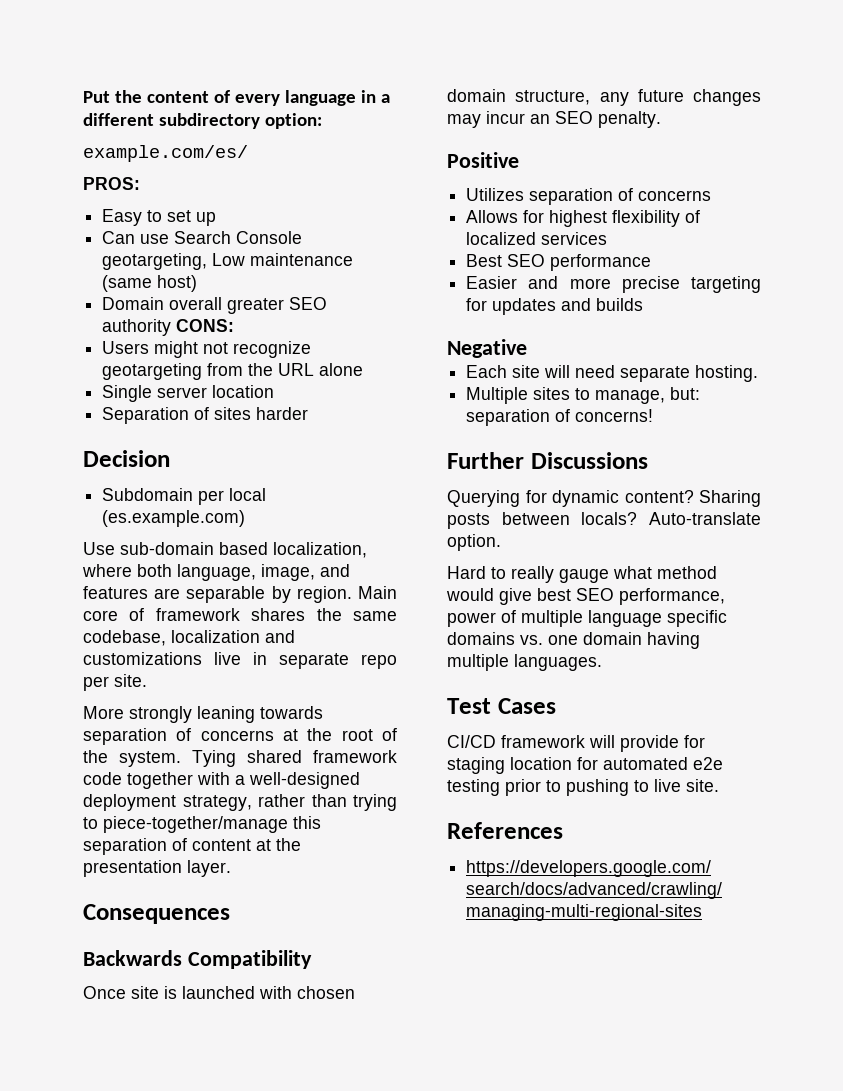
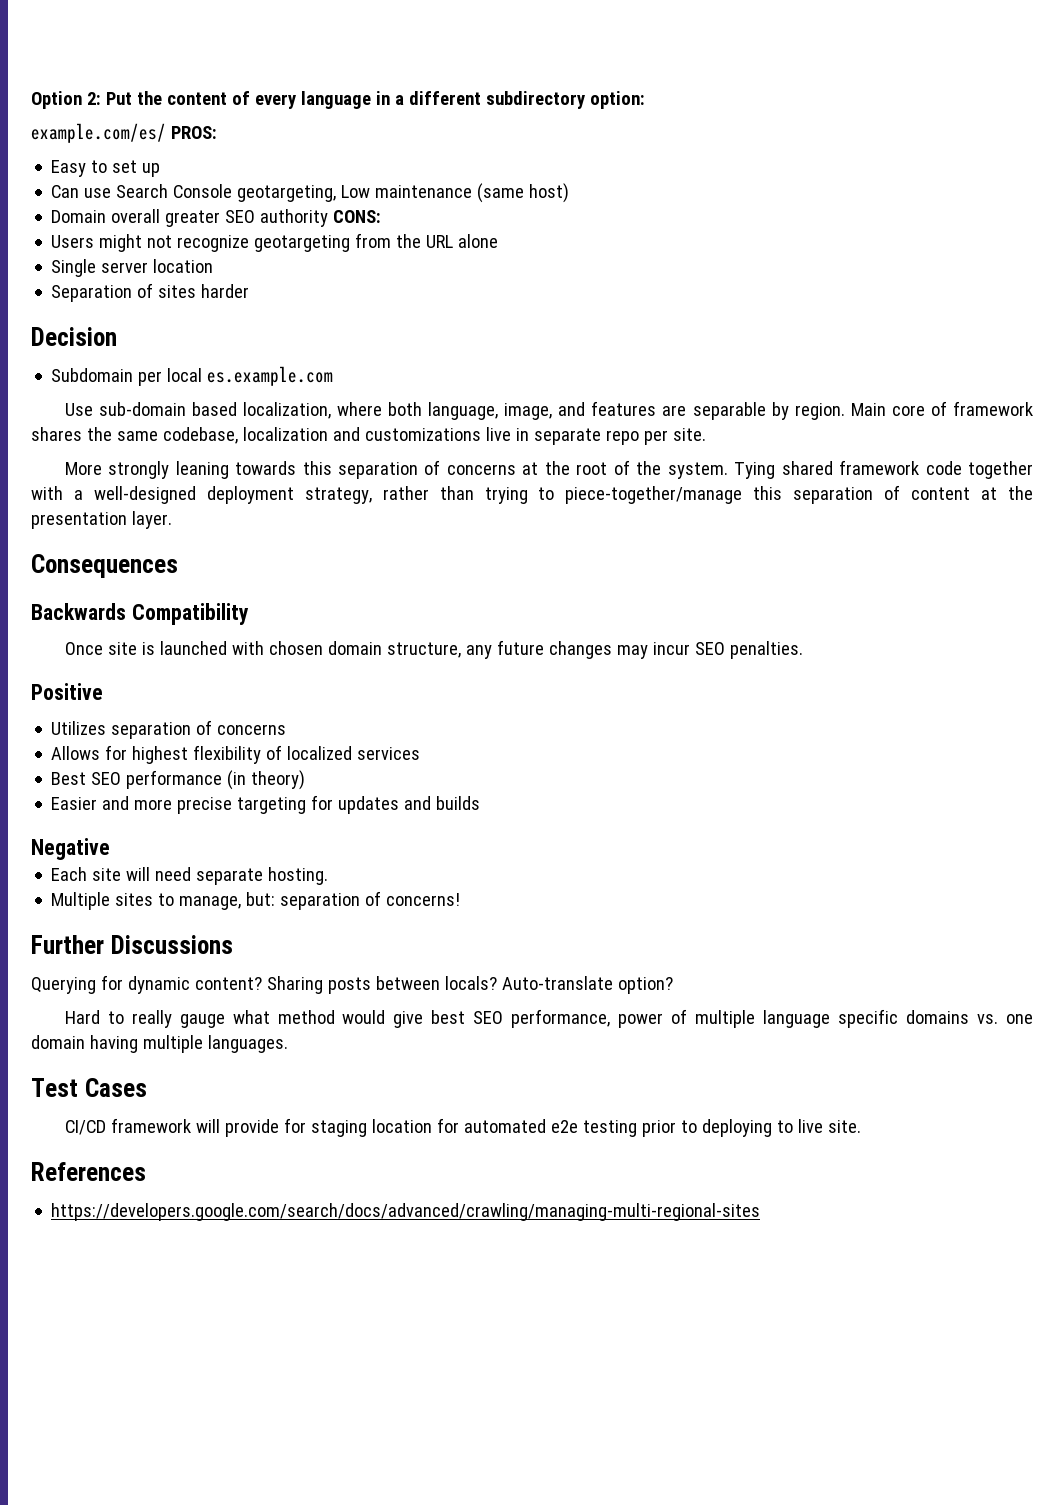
(83, 97) none -> [31,91,101,109] Option 2:
(248, 153) // -> (166, 133) none
[102,510,246,527] (es.example.com) -> [207,366,334,386] es.example.com
(323, 712) none -> [302,461,332,475] this
[530,111,661,128] an SEO penalty. -> [694,641,803,659] SEO penalties.
(652, 262) none -> [227,770,306,790] (in theory)
[447,534,501,551] option. -> [617,977,673,994] option?
[566,779,629,796] pushing -> [701,1119,772,1137] deploying

